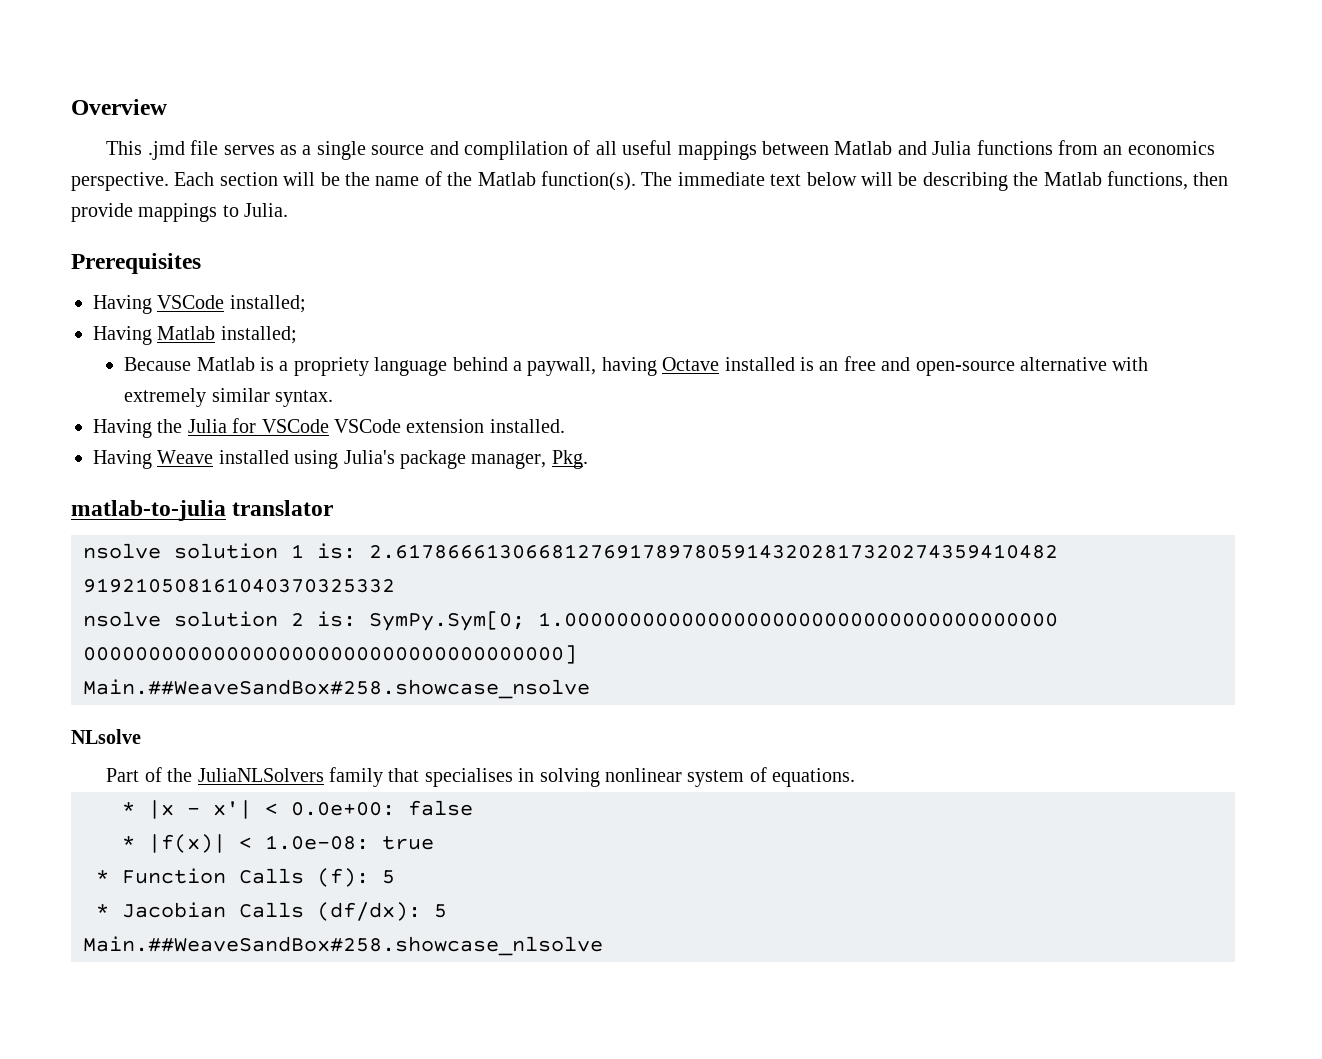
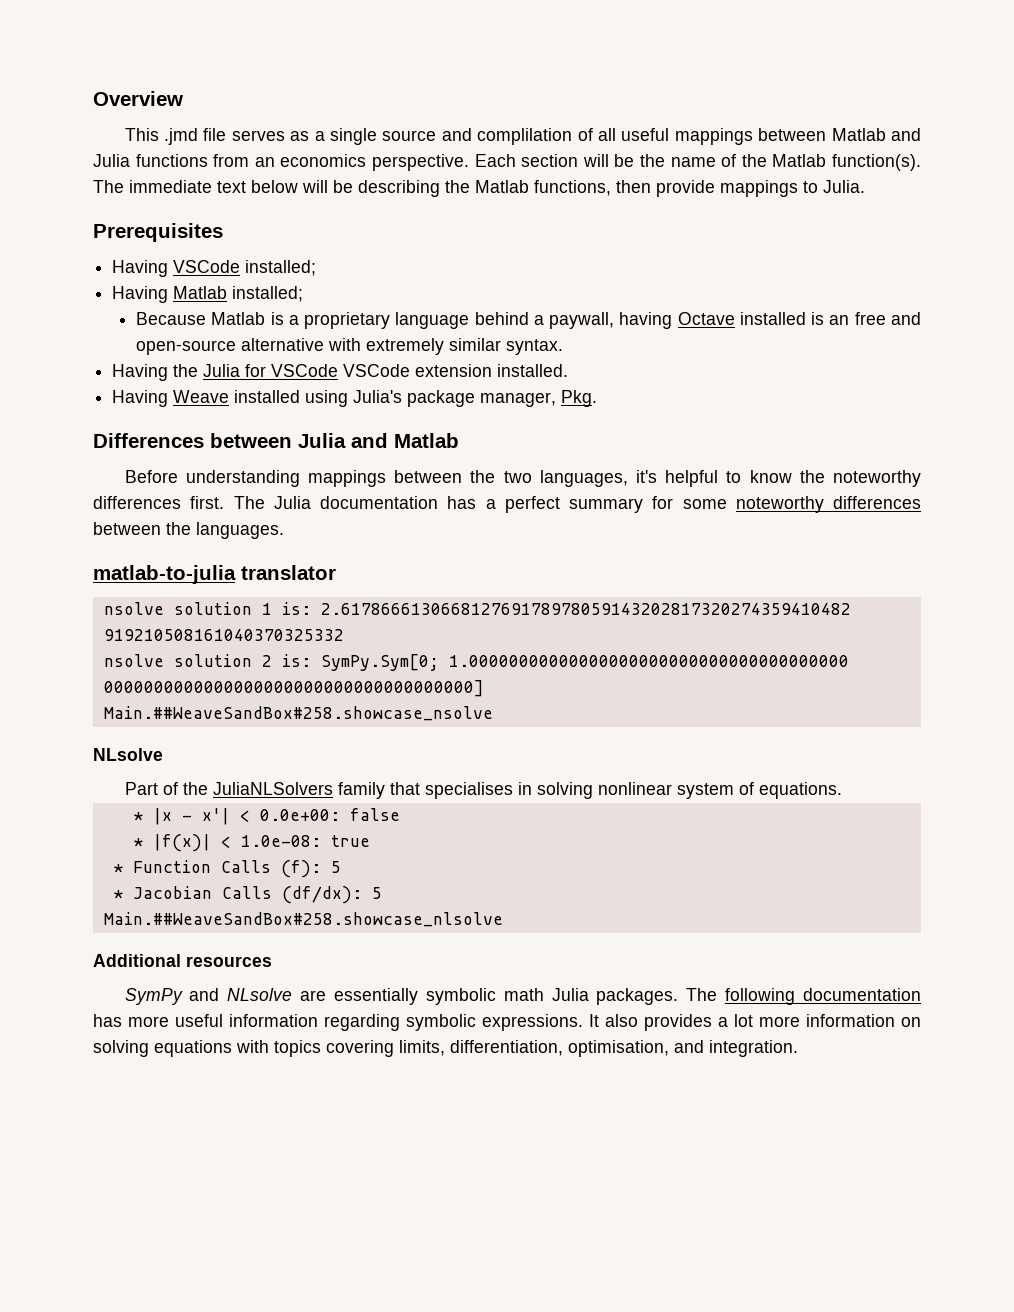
[293,357,369,376] propriety -> [304,312,391,329] proprietary
(588, 459) none -> [93,433,459,448] [124,470,922,487] [93,496,921,513] [93,522,284,539] // Differences between Julia and Matlab // Before understanding mappings between the two languages, it's helpful to know the noteworthy differences first. The Julia documentation has a perfect summary for some noteworthy differences between the languages.
(603, 946) none -> [93,954,272,967] [124,988,921,1005] [93,1014,921,1031] [93,1040,798,1057] // Additional resources // SymPy and NLsolve are essentially symbolic math Julia packages. The following documentation has more useful information regarding symbolic expressions. It also provides a lot more information on solving equations with topics covering limits, differentiation, optimisation, and integration.

